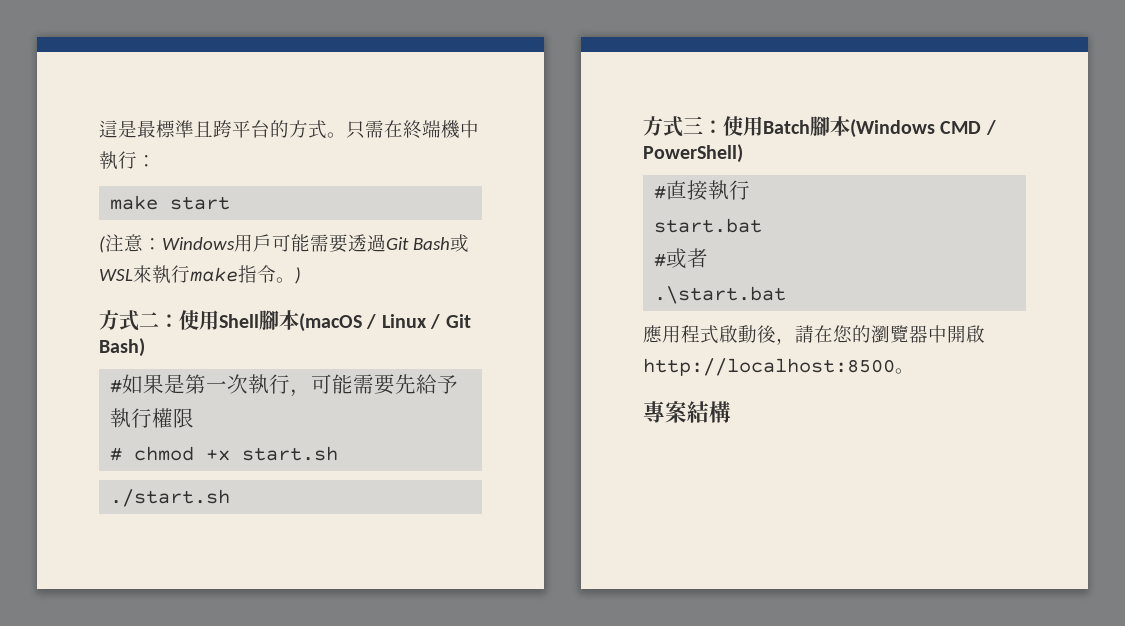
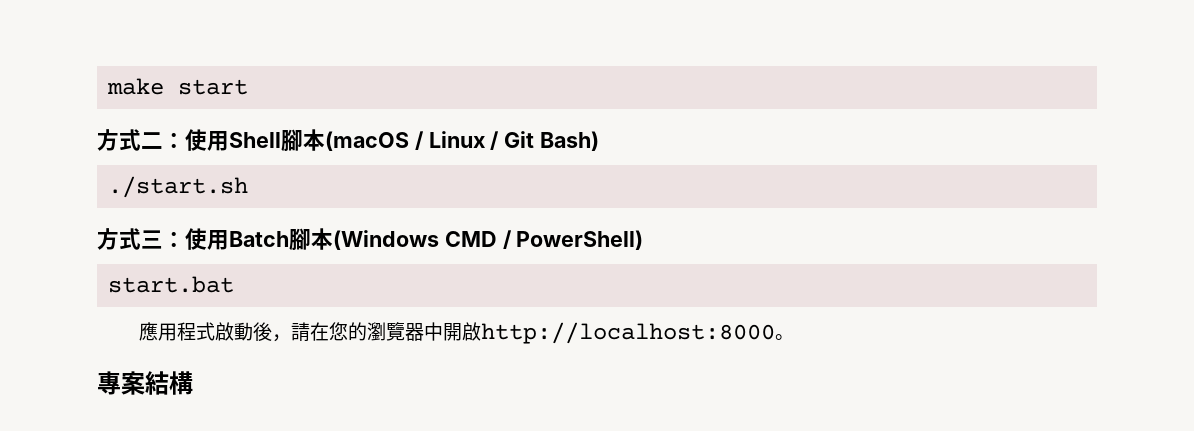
[99,120,479,139] [99,151,156,170] [110,195,231,210] [99,234,469,253] [99,265,301,284] 這是最標準且跨平台的方式。只需在終端機中執行： // make start // (注意：Windows用戶可能需要透過Git Bash或WSL來執行make指令。) -> [107,78,249,95] make start
[110,374,459,397] [110,408,195,428] [110,446,339,461] // #如果是第一次執行，可能需要先給予執行權限 // # chmod +x start.sh -> (600, 141) none
[654,180,751,201] [654,218,763,233] [654,248,709,269] [654,286,787,304] #直接執行 // start.bat // #或者 // .\start.bat -> [108,276,235,293] start.bat
[643,358,895,376] http://localhost:8500 -> [481,322,776,344] http://localhost:8000

